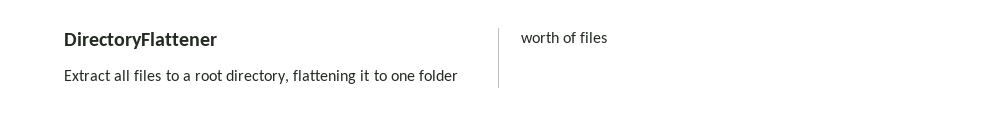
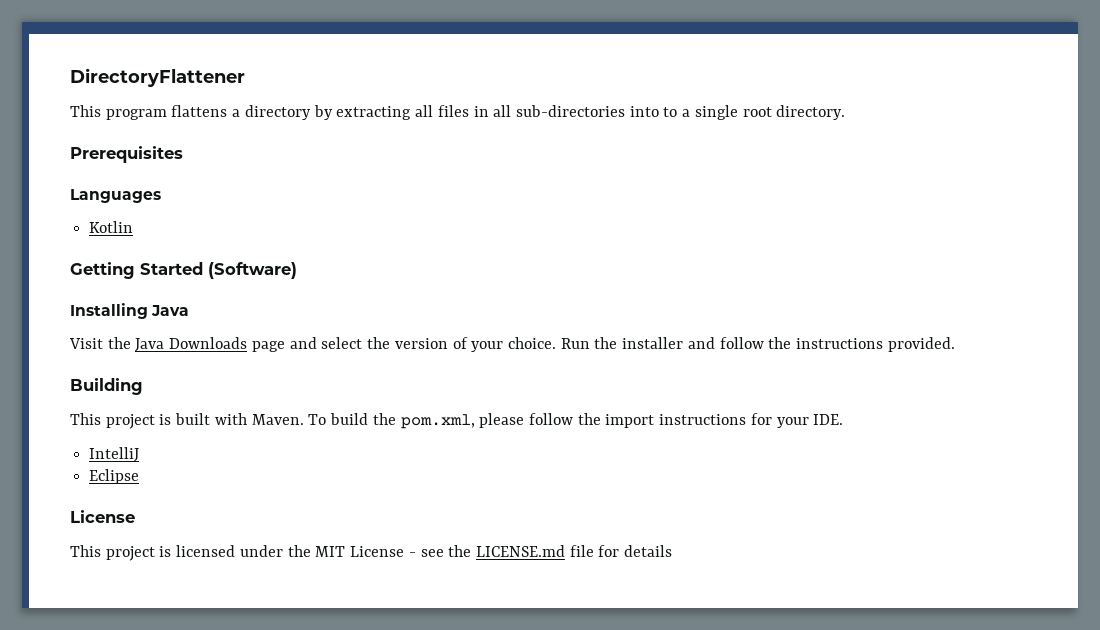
[64,70,459,84] [521,32,608,43] Extract all files to a root directory, flattening it to one folder worth of files -> [70,105,846,120] [70,146,183,163] [70,189,161,203] [89,221,134,233] [70,262,297,279] [70,303,190,319] [69,337,955,352] [70,378,143,395] [70,413,844,429] [89,447,140,462] [89,469,140,484] [70,510,135,523] [70,545,673,561] This program flattens a directory by extracting all files in all sub-directories into to a single root directory. // Prerequisites // Languages // Kotlin // Getting Started (Software) // Installing Java // Visit the Java Downloads page and select the version of your choice. Run the installer and follow the instructions provided. // Building // This project is built with Maven. To build the pom.xml, please follow the import instructions for your IDE. // IntelliJ // Eclipse // License // This project is licensed under the MIT License - see the LICENSE.md file for details

